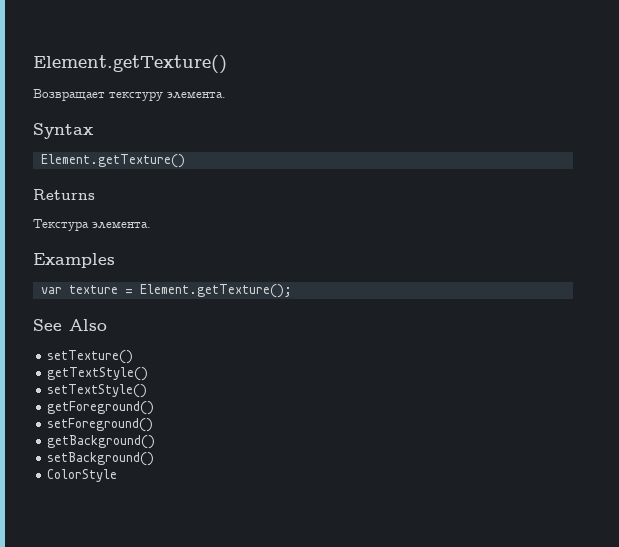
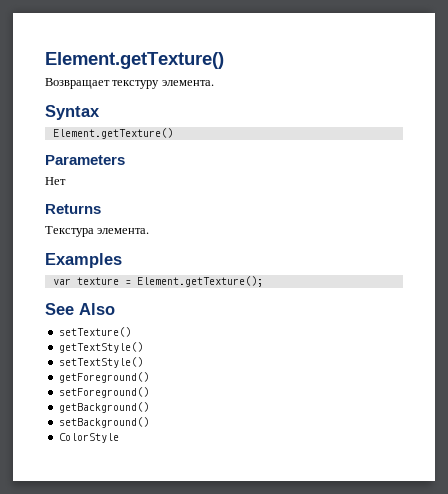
(185, 161) none -> [45,155,125,165] [45,177,66,185] // Parameters // Нет

